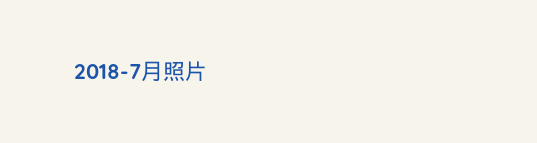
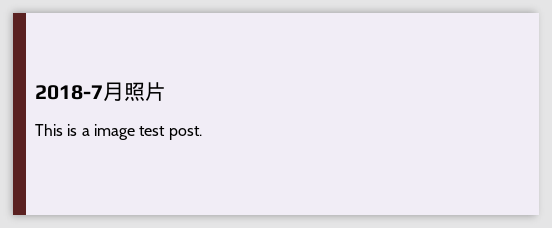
(207, 71) none -> [35,124,202,140] // This is a image test post.

